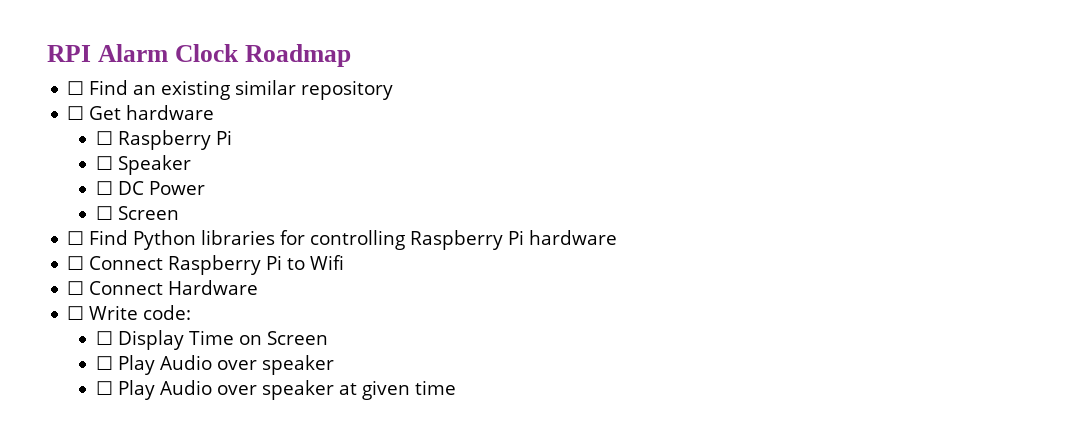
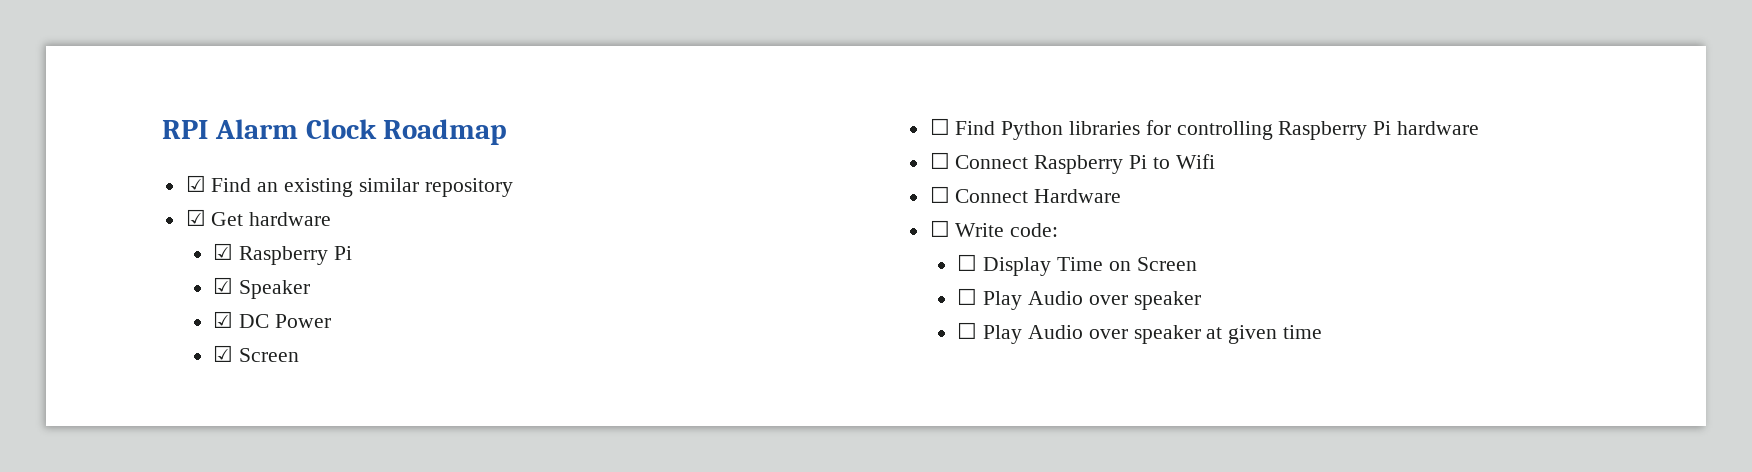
[67,81,85,95] ☐ -> [185,175,206,192] ☑
[67,106,85,120] ☐ -> [185,209,206,226] ☑
[95,131,113,145] ☐ -> [213,243,234,260] ☑
[95,156,113,170] ☐ -> [213,277,234,294] ☑
[95,181,113,195] ☐ -> [213,311,234,328] ☑
[95,206,113,220] ☐ -> [213,345,234,362] ☑

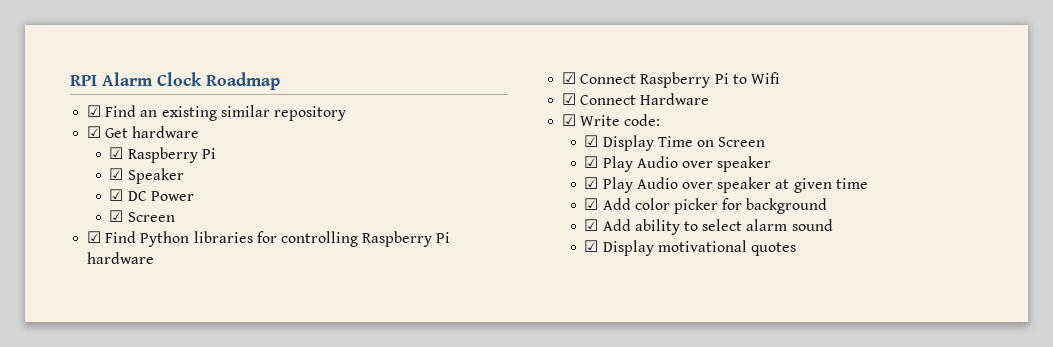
[929,118,950,135] ☐ -> [87,231,102,243] ☑
[929,152,950,169] ☐ -> [562,72,577,84] ☑
[929,186,950,203] ☐ -> [562,93,577,105] ☑
[929,220,950,237] ☐ -> [562,114,577,126] ☑
[957,254,978,271] ☐ -> [584,135,599,147] ☑
[957,288,978,305] ☐ -> [584,156,599,168] ☑
[957,322,978,339] ☐ -> [584,177,599,189] ☑
(1323, 332) none -> [584,198,828,214] [584,219,833,235] [584,240,797,256] // ☑ Add color picker for background // ☑ Add ability to select alarm sound // ☑ Display motivational quotes

